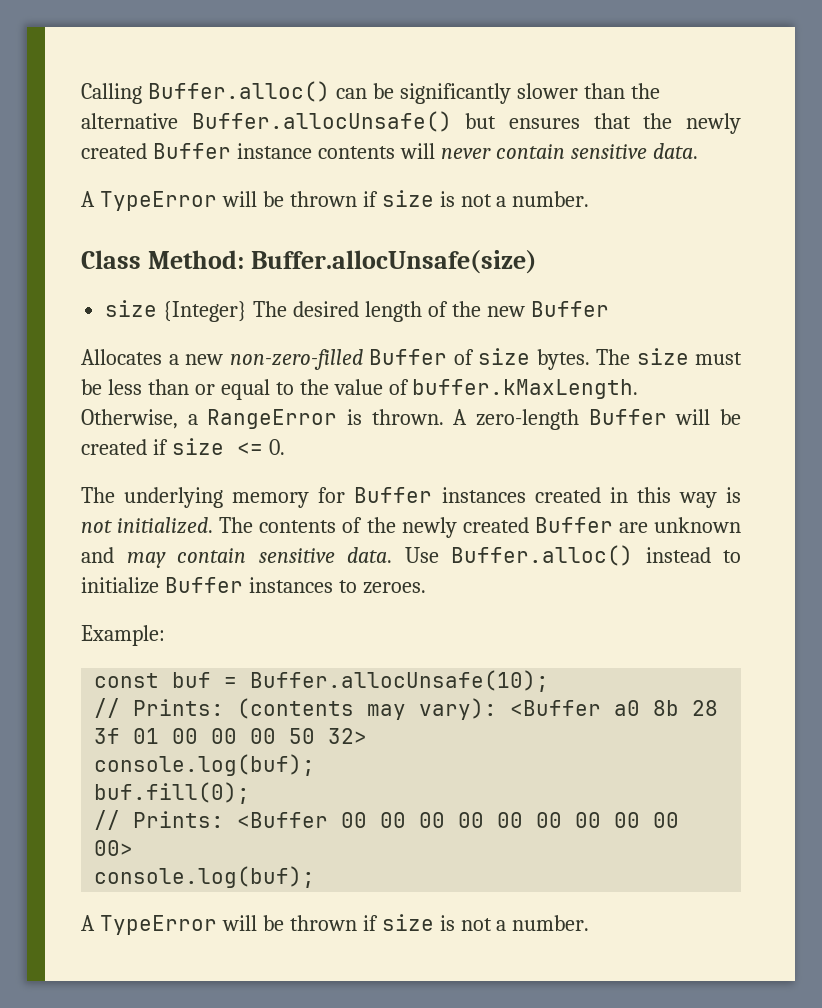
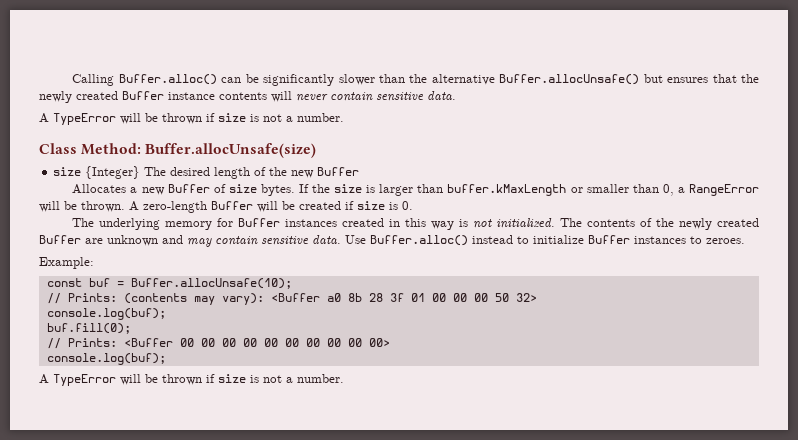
[229,349,363,370] non-zero-filled -> (165, 191) none
[596,348,742,365] [81,379,639,400] [81,409,362,429] The size must be less than or equal to the value of buffer.kMaxLength. Otherwise, a RangeError is -> [298,184,759,196] [39,201,77,212] If the size is larger than buffer.kMaxLength or smaller than 0, a RangeError will be
[236,442,263,455] <= -> [389,202,398,210] is

